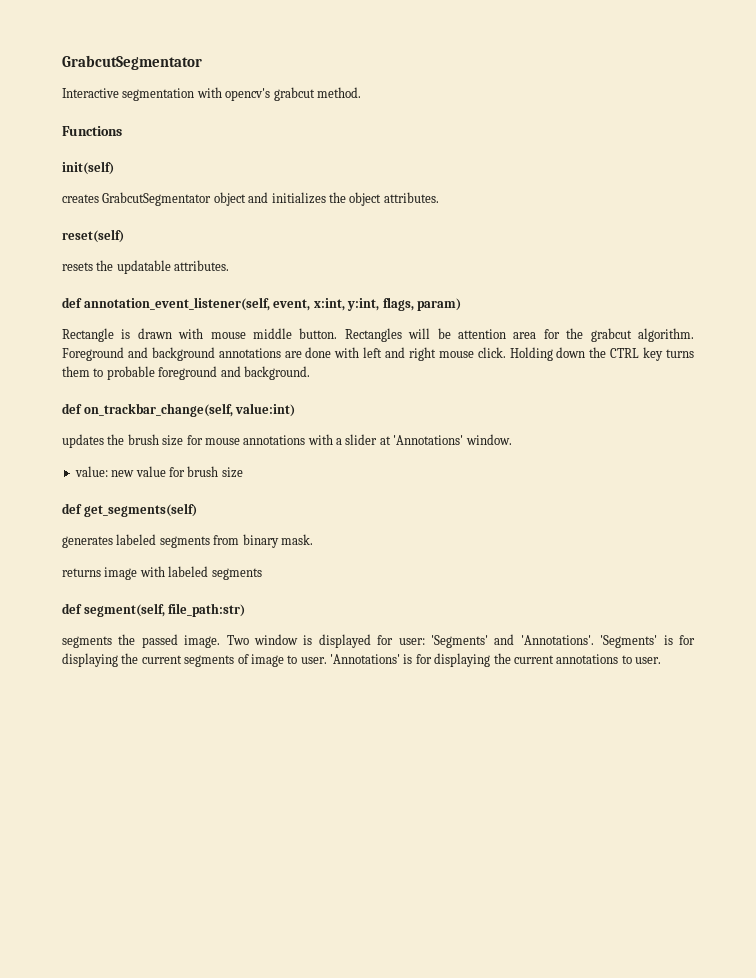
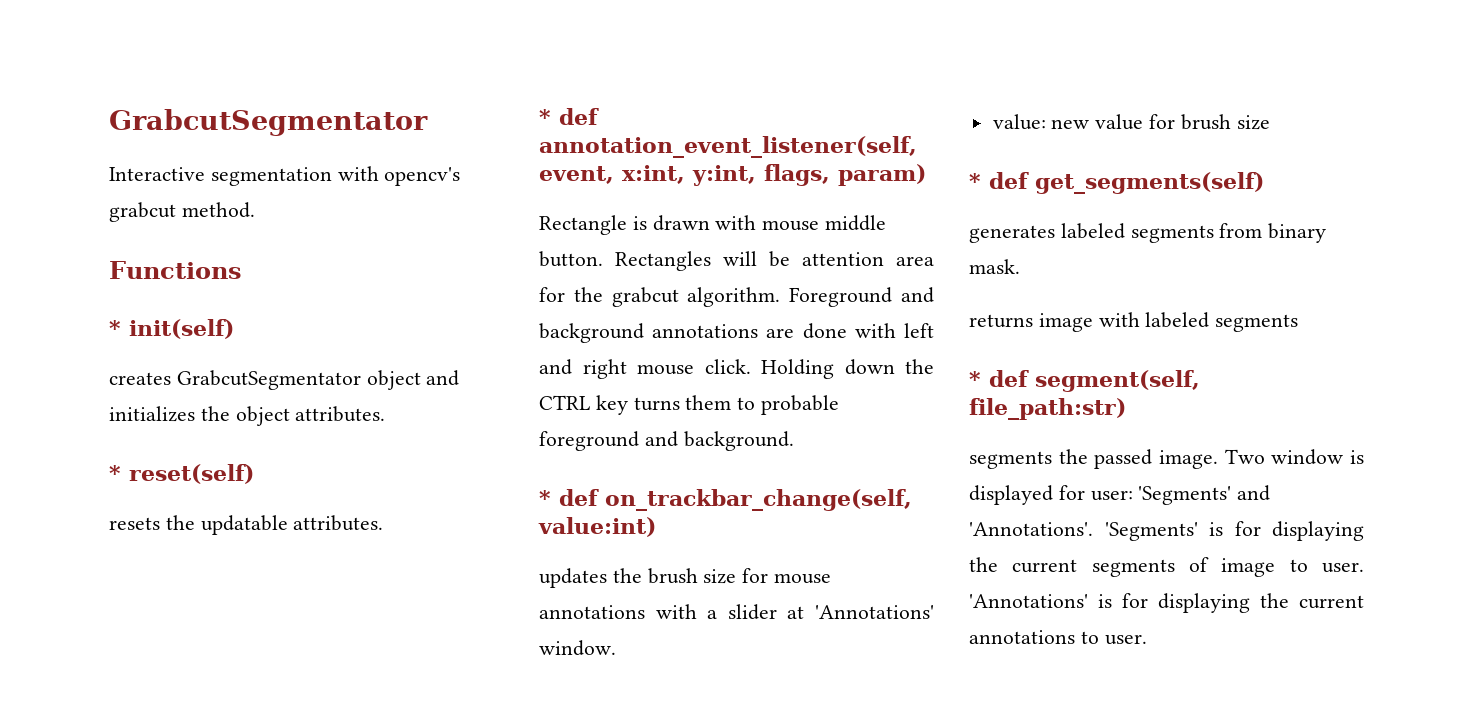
(122, 131) none -> [109,320,121,336] *
(439, 197) none -> [109,465,121,481] *
(230, 265) none -> [539,109,551,125] *
(310, 373) none -> [539,490,551,506] *
(243, 472) none -> [969,173,981,189] *
(262, 574) none -> [969,371,981,387] *

